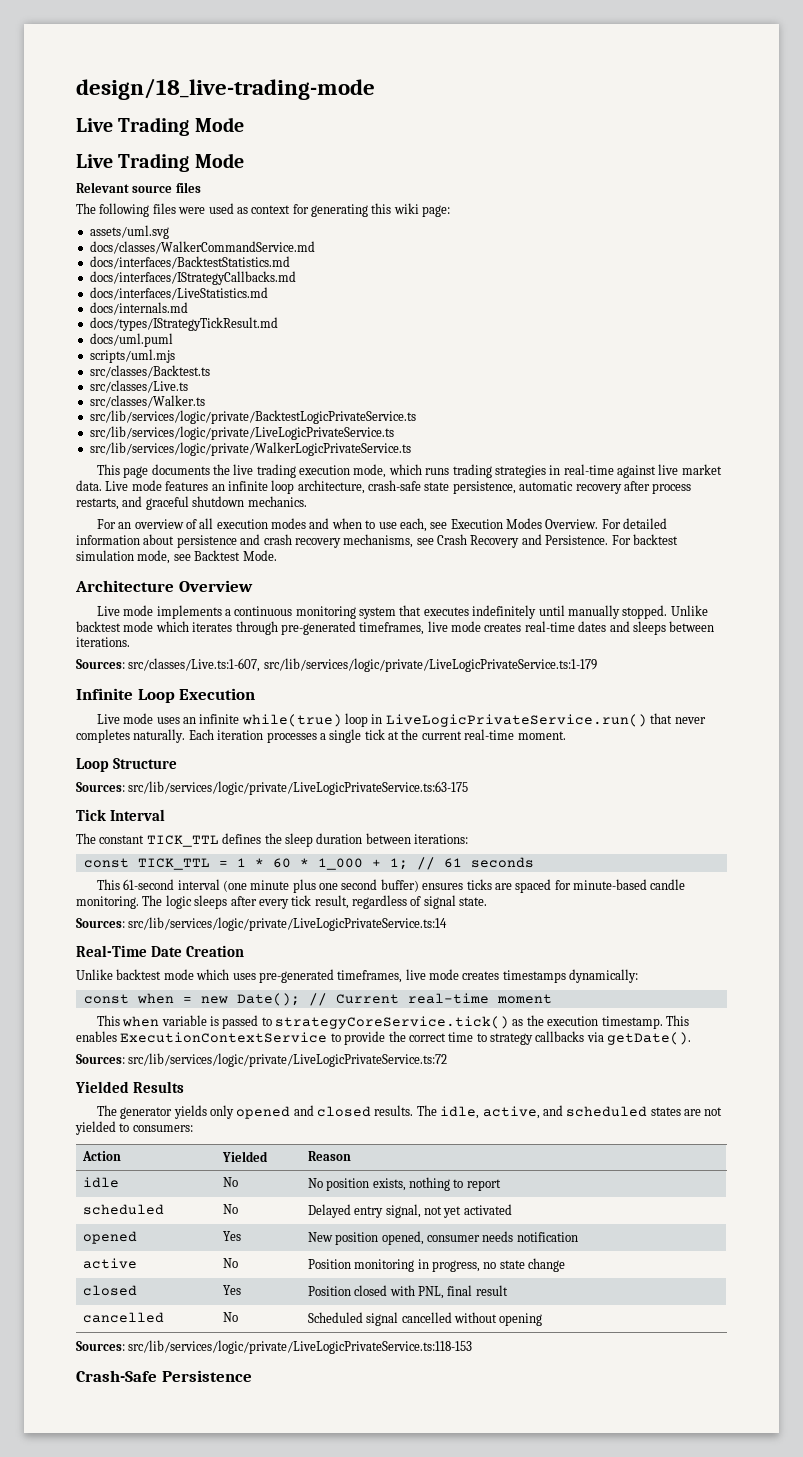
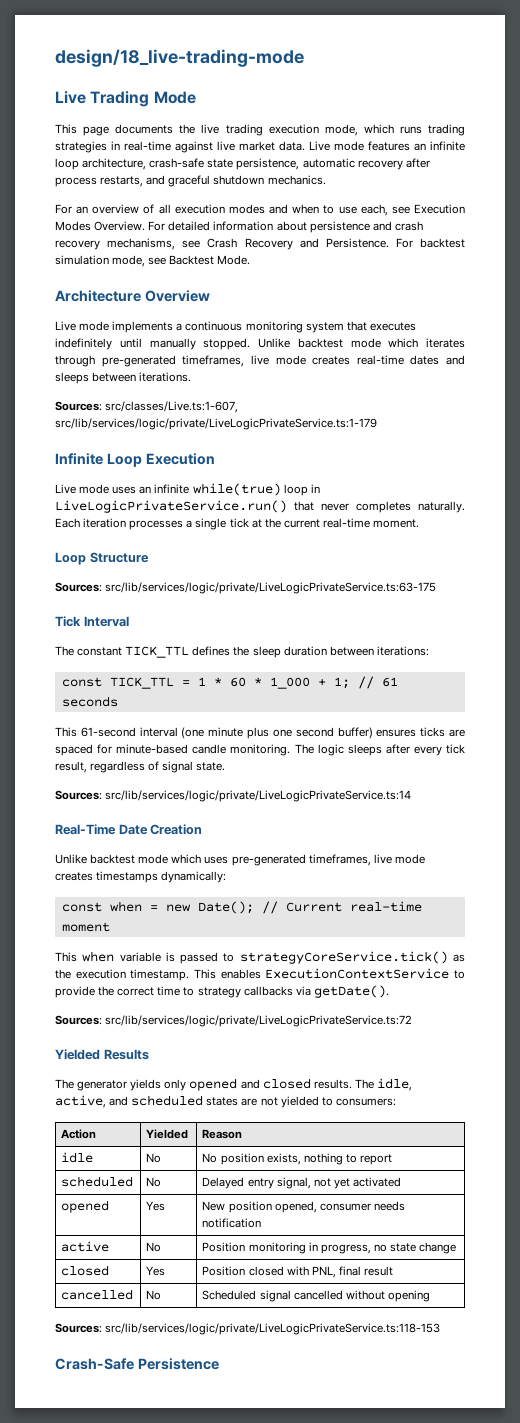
[76,153,244,172] [76,182,201,193] [76,203,451,217] [89,225,169,239] [89,241,315,254] [89,256,290,269] [89,271,296,285] [89,287,268,300] [89,302,188,315] [89,317,278,331] [89,333,173,347] [89,349,175,363] [89,365,210,378] [89,380,188,393] [89,395,205,408] [89,410,416,424] [89,426,394,440] [89,442,411,456] // Live Trading Mode // Relevant source files // The following files were used as context for generating this wiki page: // assets/uml.svg // docs/classes/WalkerCommandService.md // docs/interfaces/BacktestStatistics.md // docs/interfaces/IStrategyCallbacks.md // docs/interfaces/LiveStatistics.md // docs/internals.md // docs/types/IStrategyTickResult.md // docs/uml.puml // scripts/uml.mjs // src/classes/Backtest.ts // src/classes/Live.ts // src/classes/Walker.ts // src/lib/services/logic/private/BacktestLogicPrivateService.ts // src/lib/services/logic/private/LiveLogicPrivateService.ts // src/lib/services/logic/private/WalkerLogicPrivateService.ts -> (196, 97) none

